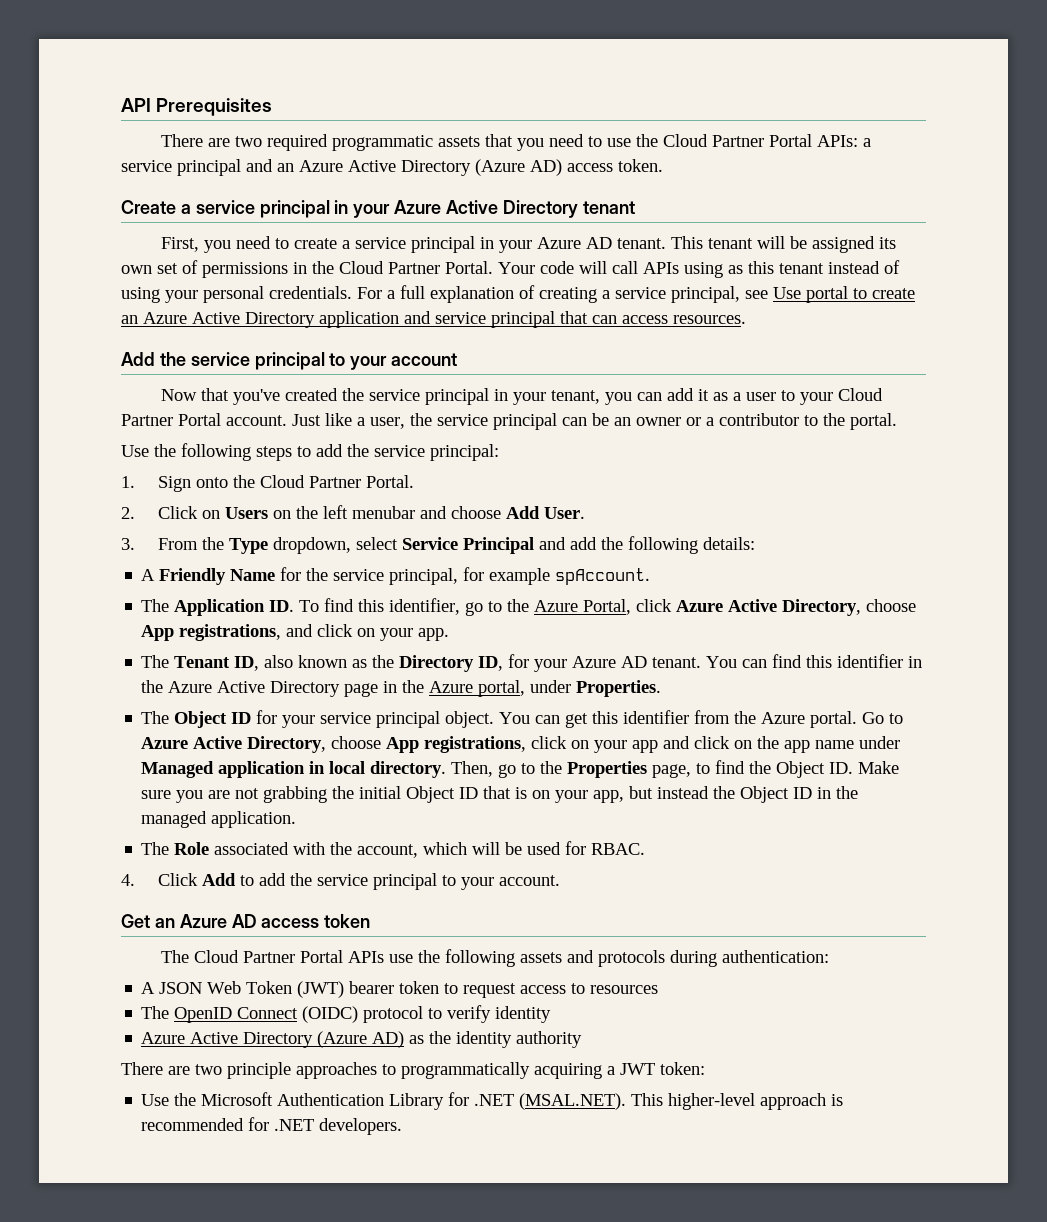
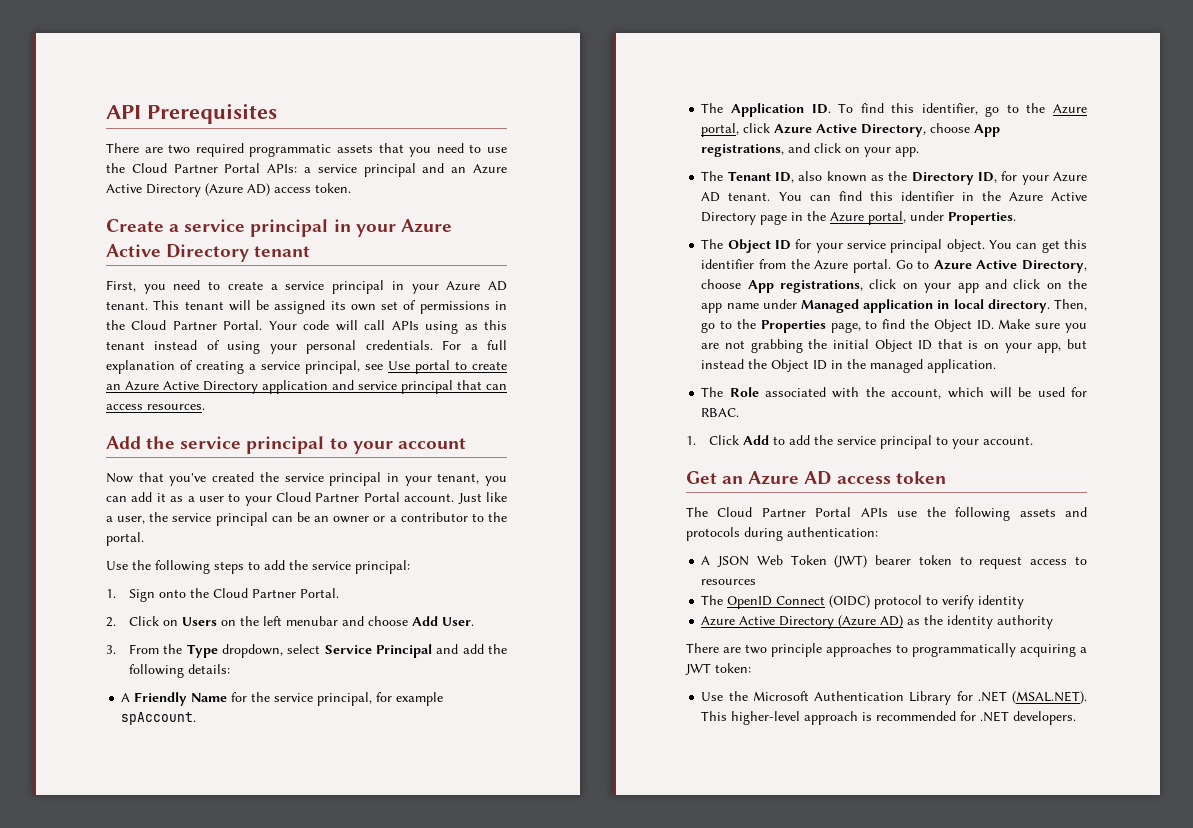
[583,599,632,615] Portal, -> [701,123,740,137] portal,
[121,874,135,886] 4. -> [686,436,696,445] 1.

